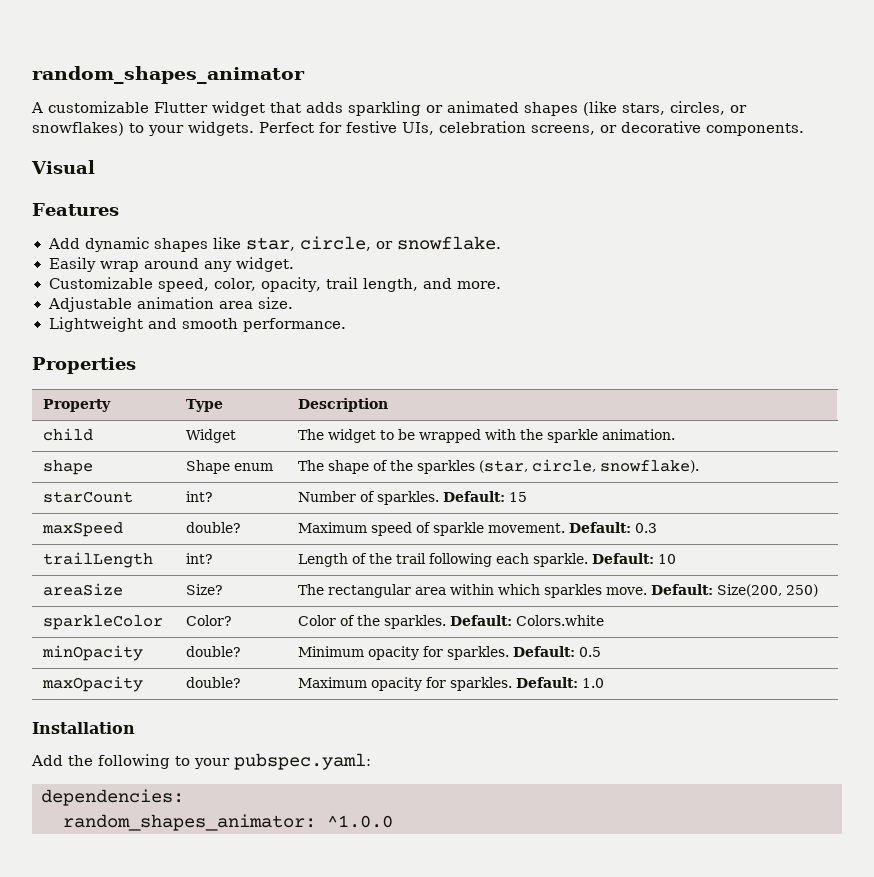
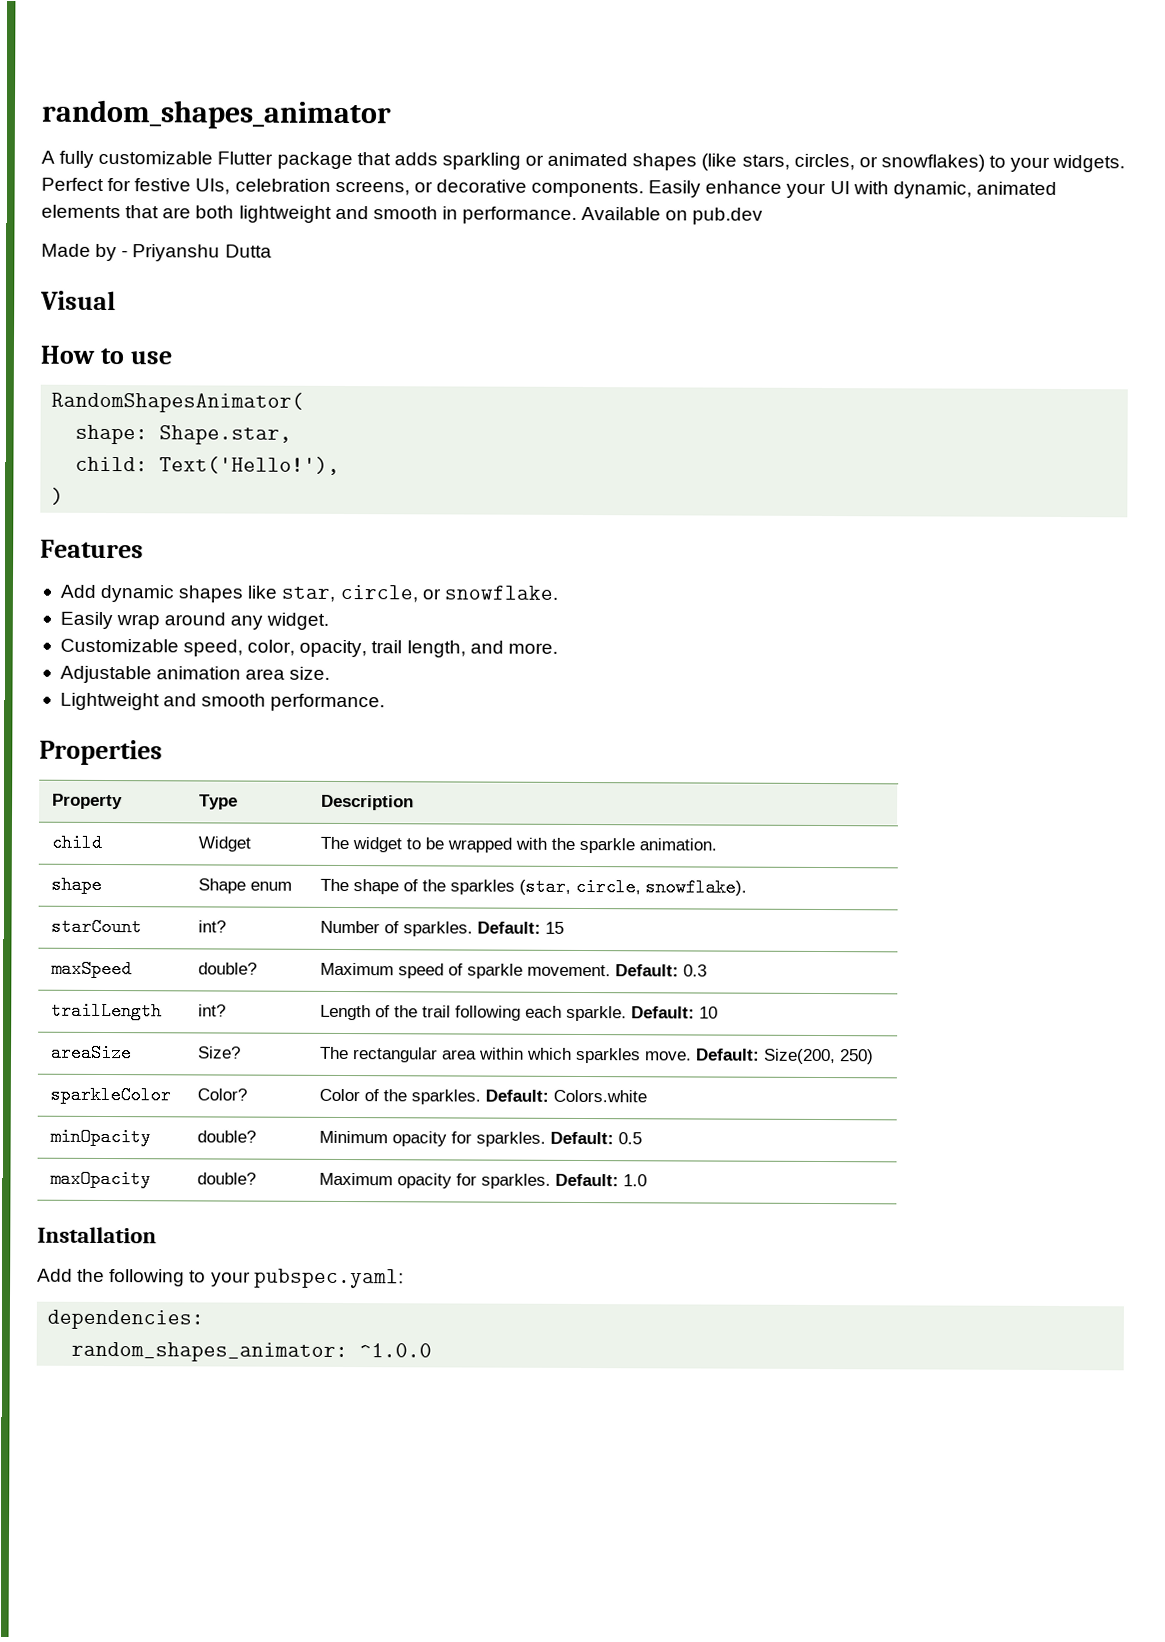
(43, 107) none -> [59,150,95,168] fully
[212,101,265,116] widget -> [276,151,353,170] package
[31,160,95,174] // Visual -> [648,180,1057,199] [41,204,764,225] [41,243,272,262] [40,290,116,311] [40,345,173,365] [51,391,305,413] [75,424,293,445] [75,456,341,475] [51,487,65,505] Easily enhance your UI with dynamic, animated elements that are both lightweight and smooth in performance. Available on pub.dev // Made by - Priyanshu Dutta // Visual // How to use // RandomShapesAnimator( // shape: Shape.star, // child: Text('Hello!'), // )

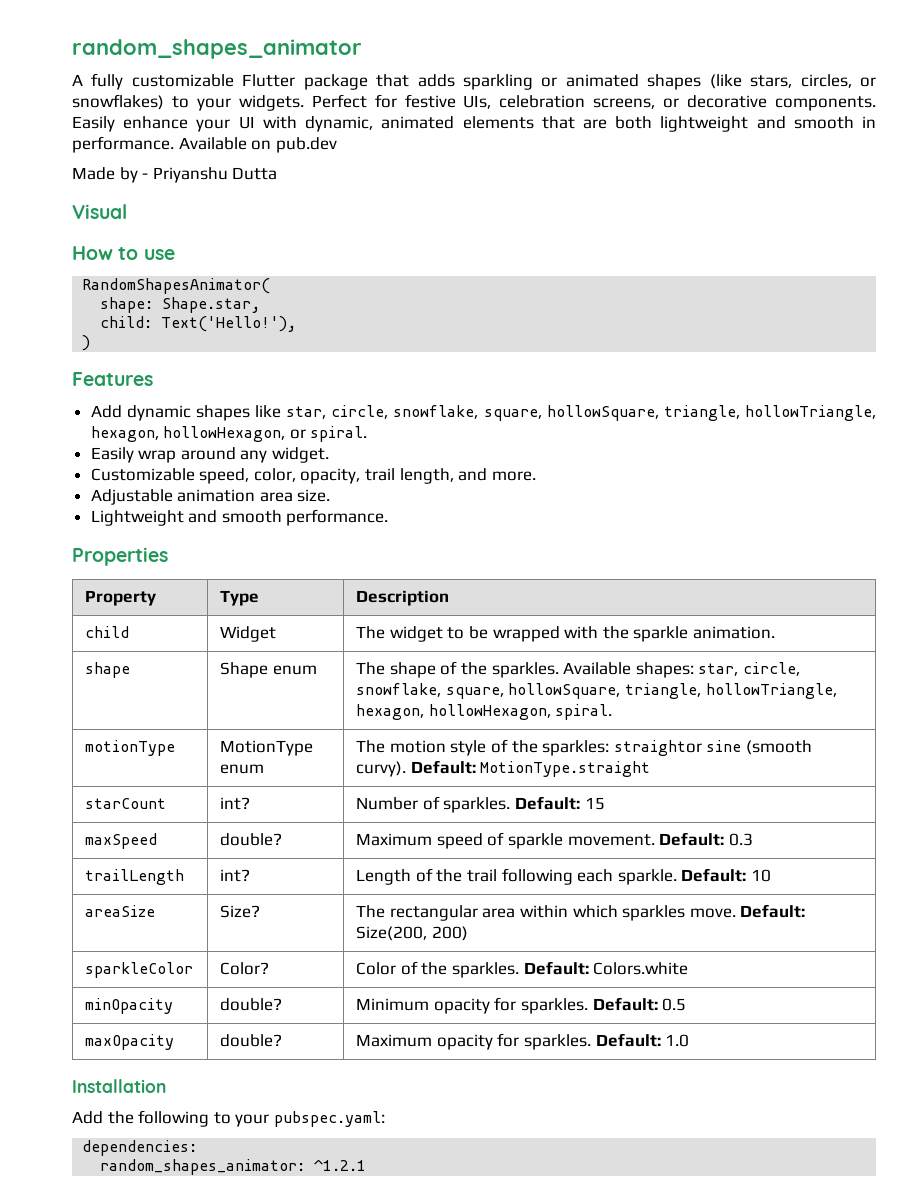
[421,585,558,600] or snowflake. -> [393,405,876,421] [90,426,368,442] snowflake, square, hollowSquare, triangle, hollowTriangle, hexagon, hollowHexagon, or spiral.
[450,877,748,897] sparkles (star, circle, snowflake). -> [491,662,800,678] [356,683,837,699] [356,704,613,720] [85,740,176,756] [220,740,314,756] [220,764,265,774] [356,739,812,756] [356,760,651,777] sparkles. Available shapes: star, circle, snowflake, square, hollowSquare, triangle, hollowTriangle, hexagon, hollowHexagon, spiral. // motionType | MotionType enum | The motion style of the sparkles: straightor sine (smooth curvy). Default: MotionType.straight
[839,1049,875,1065] 250) -> [431,926,468,941] 200)
[359,1343,433,1358] ^1.0.0 -> [314,1159,367,1171] ^1.2.1

